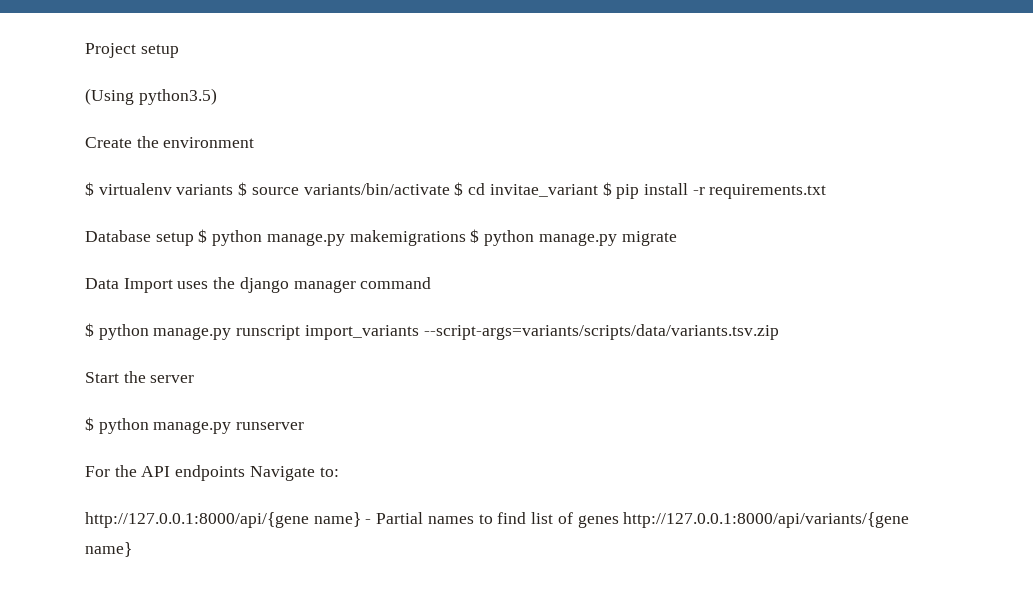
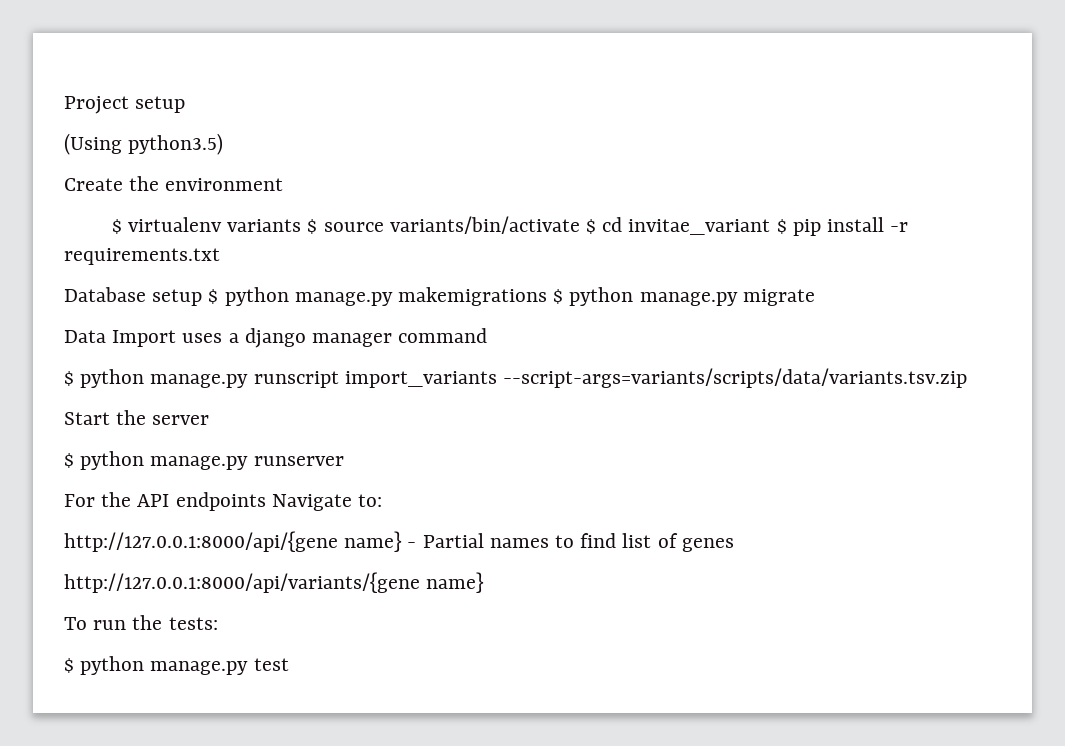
[213,277,236,289] the -> [228,333,239,343] a
(619, 521) none -> (734, 545) //
(132, 549) none -> [64,615,218,630] [64,656,289,675] // To run the tests: // $ python manage.py test

